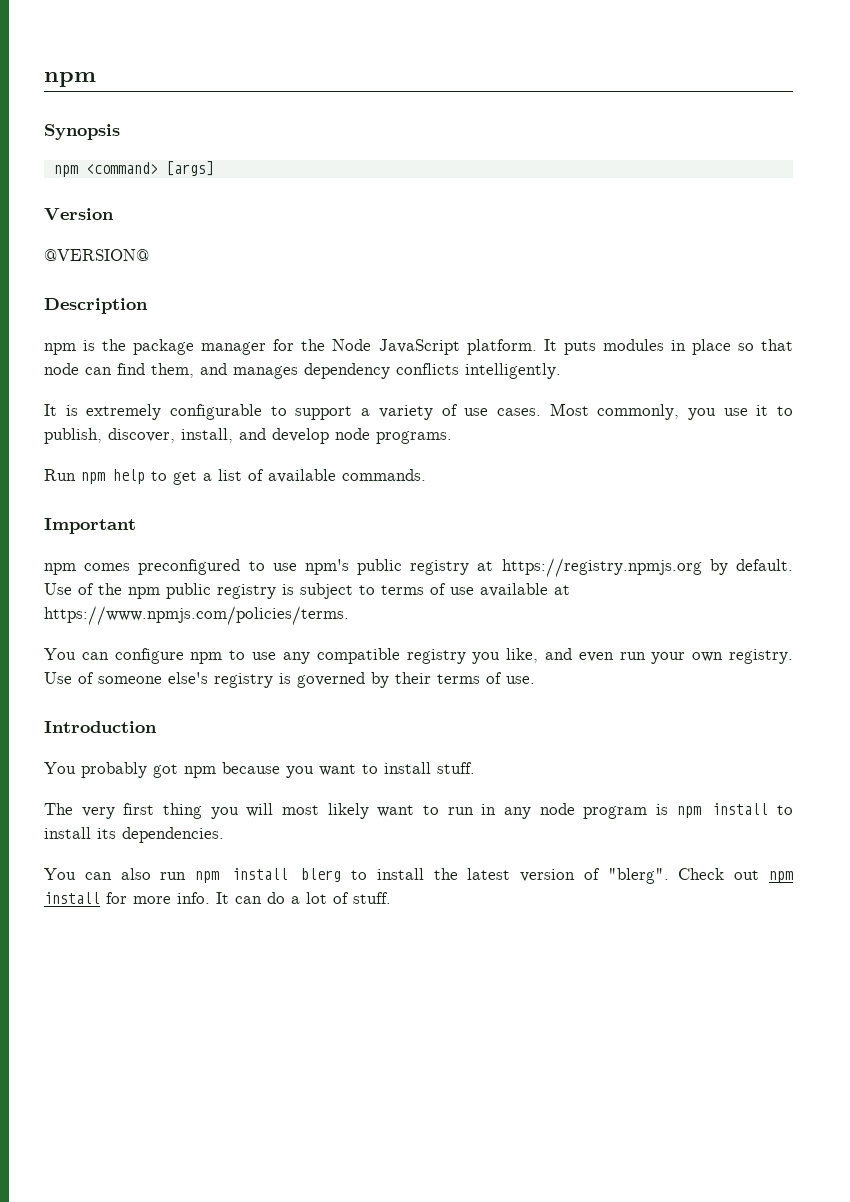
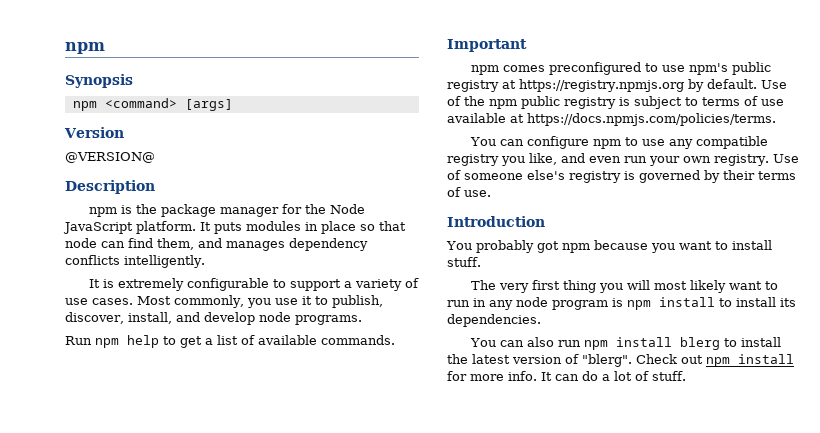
[44,606,349,625] https://www.npmjs.com/policies/terms. -> [527,113,776,126] https://docs.npmjs.com/policies/terms.

